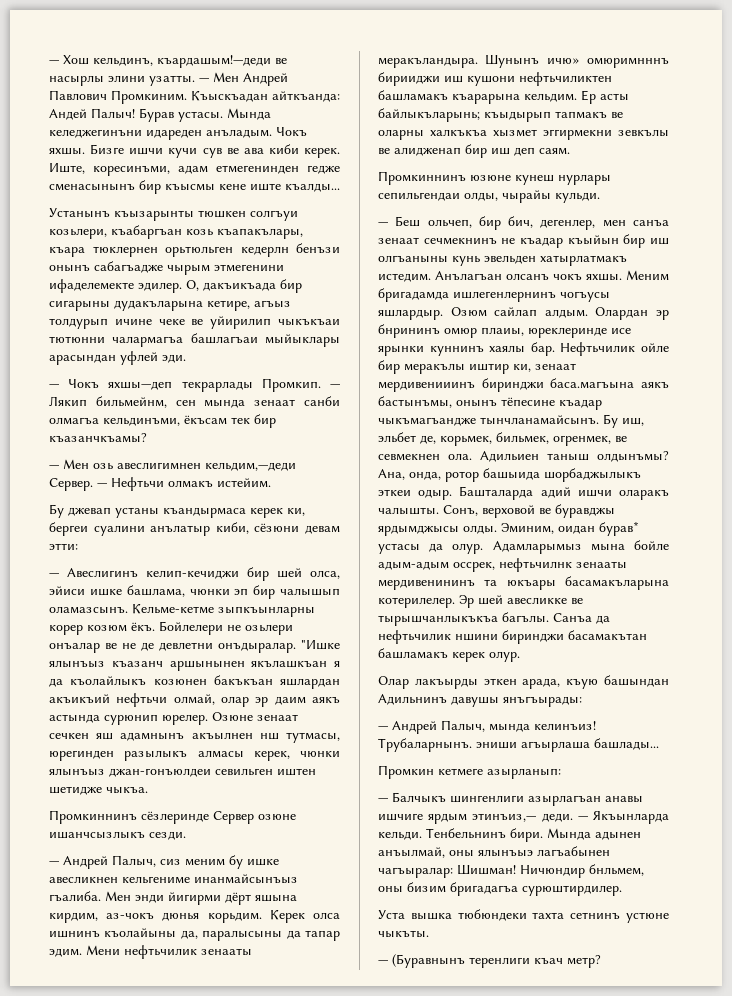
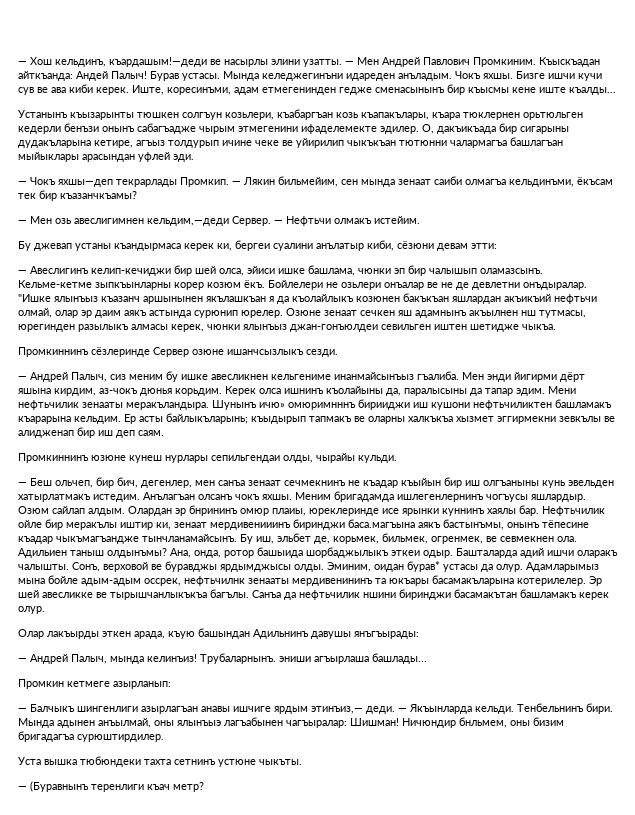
[250,210,298,221] солгъуи -> [182,112,222,120] солгъун
[240,246,289,257] кедерлн -> [18,126,61,134] кедерли
[278,318,340,326] чыкъкъаи -> [347,140,396,146] чыкъкъан
[190,333,258,344] башлагъаи -> [510,137,563,146] башлагъан
[49,396,167,408] Лякип бильмейнм, -> [243,176,338,187] Лякин бильмейим,
[304,396,340,406] санби -> [434,176,462,185] саиби

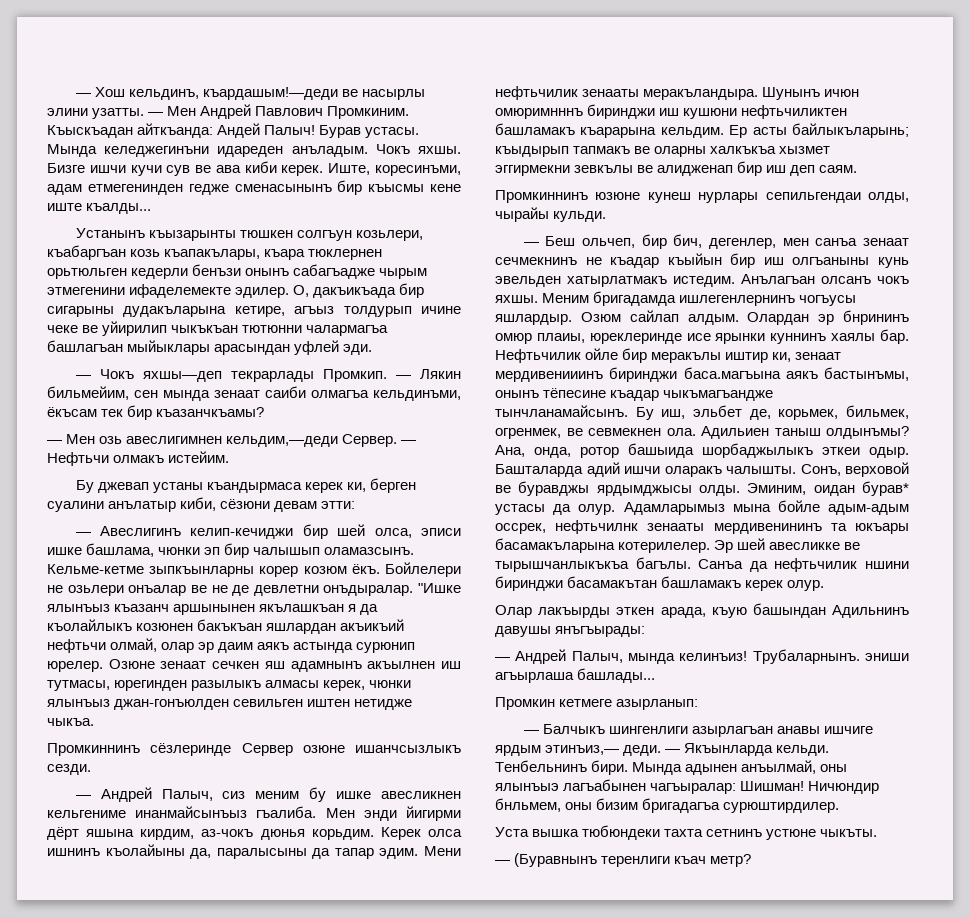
[235,240,270,251] бергеи -> [370,478,417,493] берген
[247,266,275,274] эйиси -> [421,528,461,536] эписи
[521,310,536,316] нш -> [441,661,462,669] иш
[290,324,378,332] джан-гонъюлдеи -> [114,699,230,710] джан-гонъюлден
[470,324,519,332] шетидже -> [354,699,413,710] нетидже
[259,399,470,410] ичю» омюримнннъ бирииджи иш кушони -> [824,89,860,97] [495,104,738,119] ичюн омюримнннъ биринджи иш кушюни

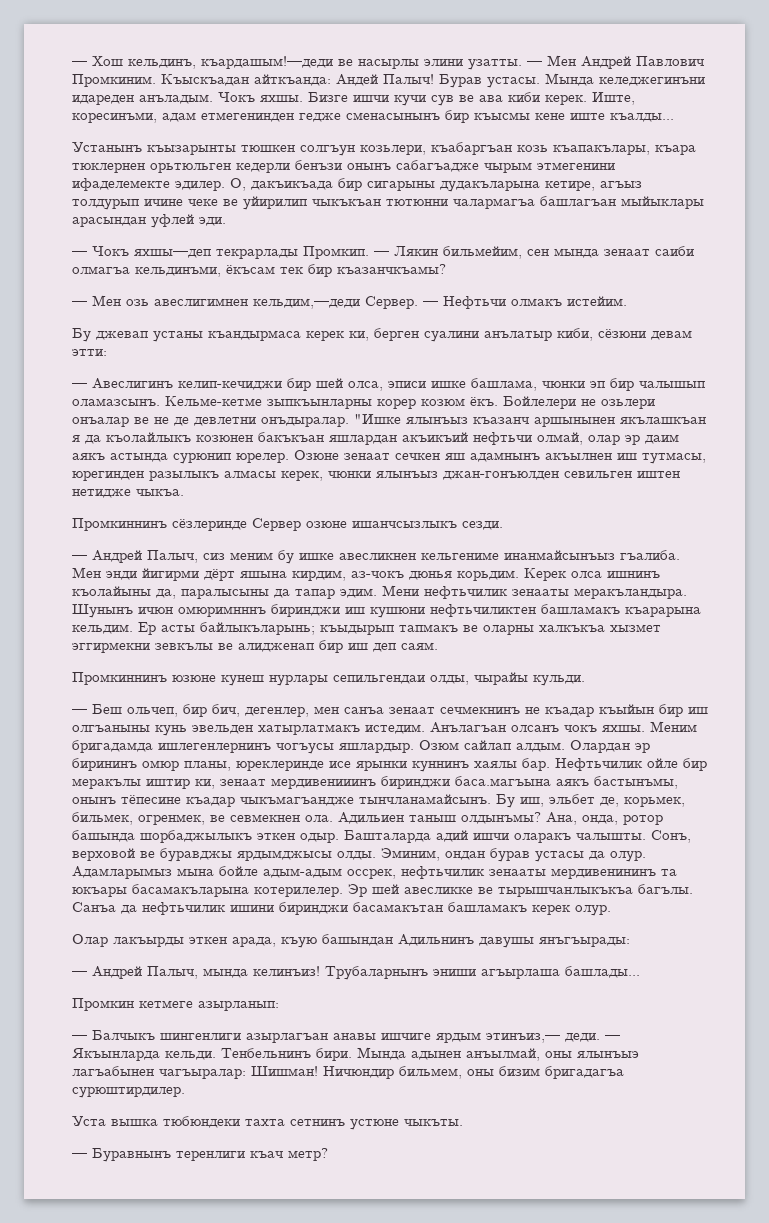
[843,310,909,325] [495,333,585,344] бнрининъ омюр плаиы, -> [72,758,231,771] бирининъ омюр планы,
[628,443,860,458] башыида шорбаджылыкъ эткеи -> [72,830,295,843] башында шорбаджылыкъ эткен
[813,481,909,496] оидан бурав* -> [445,848,530,862] ондан бурав
[555,520,639,534] нефтьчилнк -> [401,866,485,879] нефтьчилик
[865,561,909,569] ншини -> [230,905,274,912] ишини
[752,649,860,664] Трубаларнынъ. -> [325,966,428,980] Трубаларнынъ
[495,798,561,812] бнльмем, -> [399,1066,462,1079] бильмем,
[514,853,598,867] (Буравнынъ -> [92,1148,171,1162] Буравнынъ

